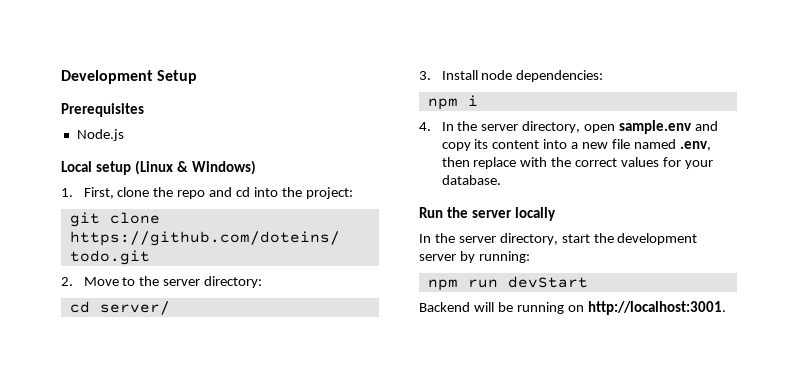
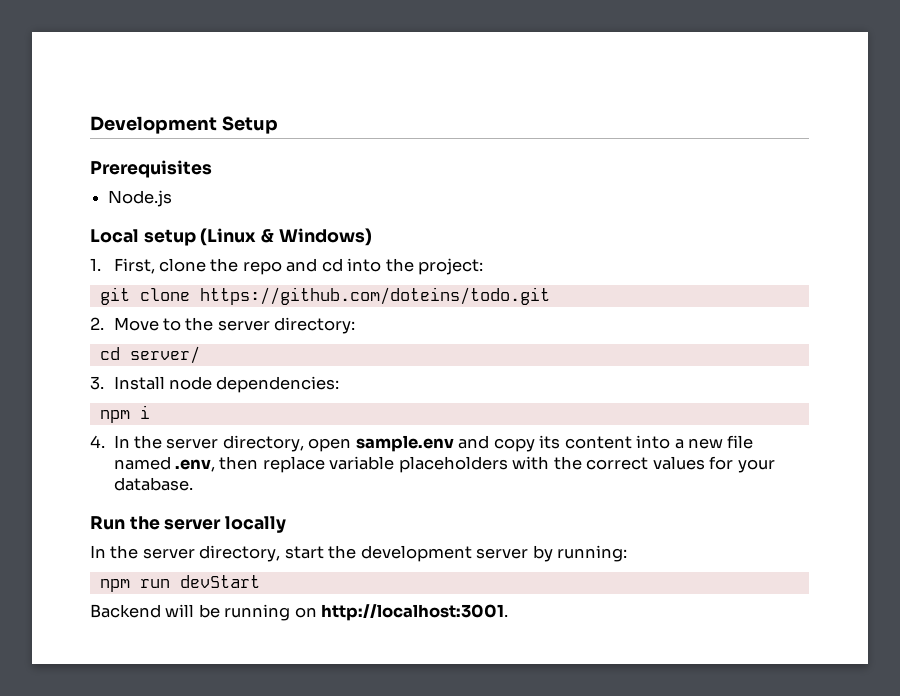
(517, 163) none -> [329,456,508,473] variable placeholders

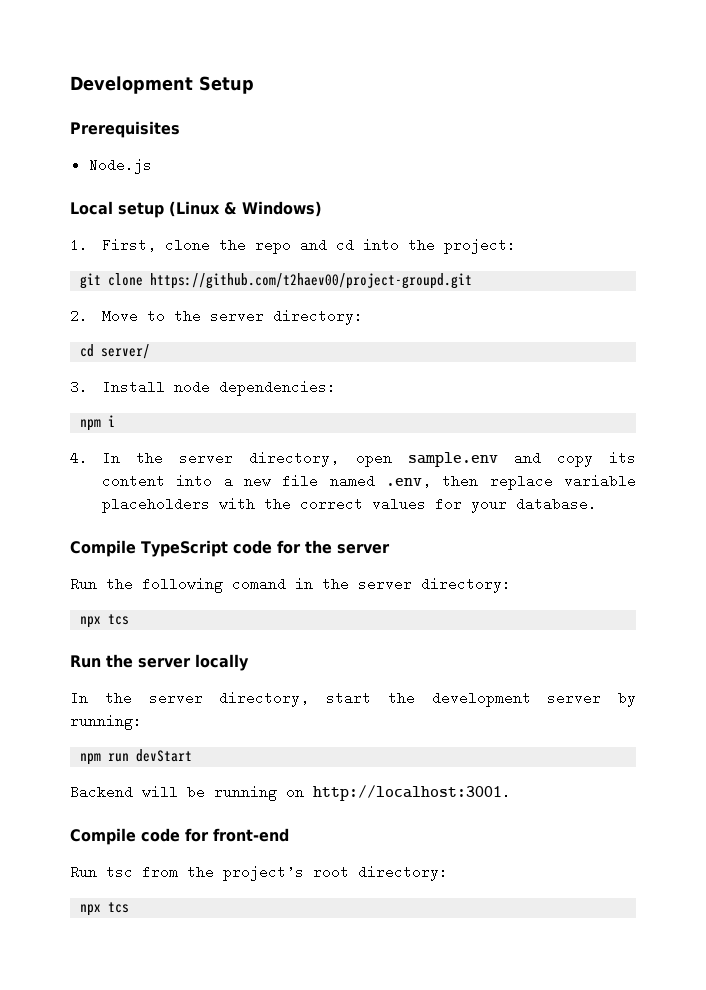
[199,287,550,305] https://github.com/doteins/todo.git -> [150,273,473,289] https://github.com/t2haev00/project-groupd.git
(193, 484) none -> [70,540,390,557] [70,577,511,593] [80,614,130,628] // Compile TypeScript code for the server // Run the following comand in the server directory: // npx tcs
(509, 612) none -> [70,828,289,845] [70,865,448,881] [80,902,130,916] // Compile code for front-end // Run tsc from the project’s root directory: // npx tcs

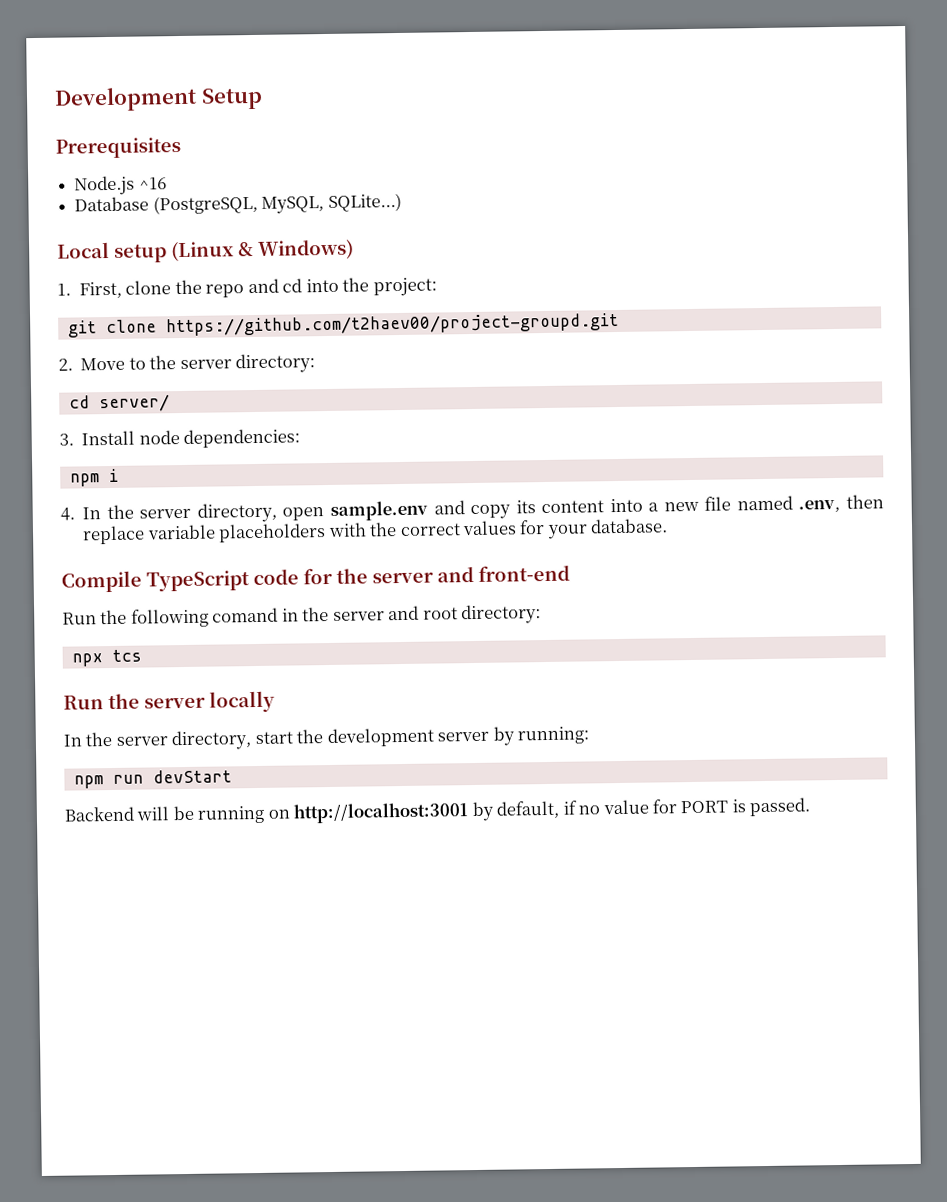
(152, 166) none -> [138,177,167,190] [74,192,402,215] ^16 // Database (PostgreSQL, MySQL, SQLite...)
(390, 549) none -> [437,564,570,583] and front-end
(412, 584) none -> [388,605,458,621] and root
[313,785,511,801] [70,828,289,845] [70,865,448,881] [80,902,130,916] http://localhost:3001. // Compile code for front-end // Run tsc from the project’s root directory: // npx tcs -> [293,797,811,824] http://localhost:3001 by default, if no value for PORT is passed.

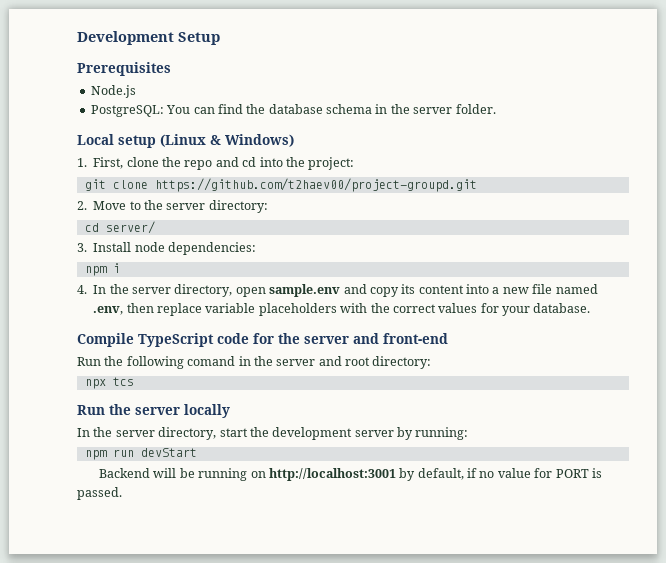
[138,177,167,190] [74,192,402,215] ^16 // Database (PostgreSQL, MySQL, SQLite...) -> [90,104,496,117] // PostgreSQL: You can find the database schema in the server folder.

